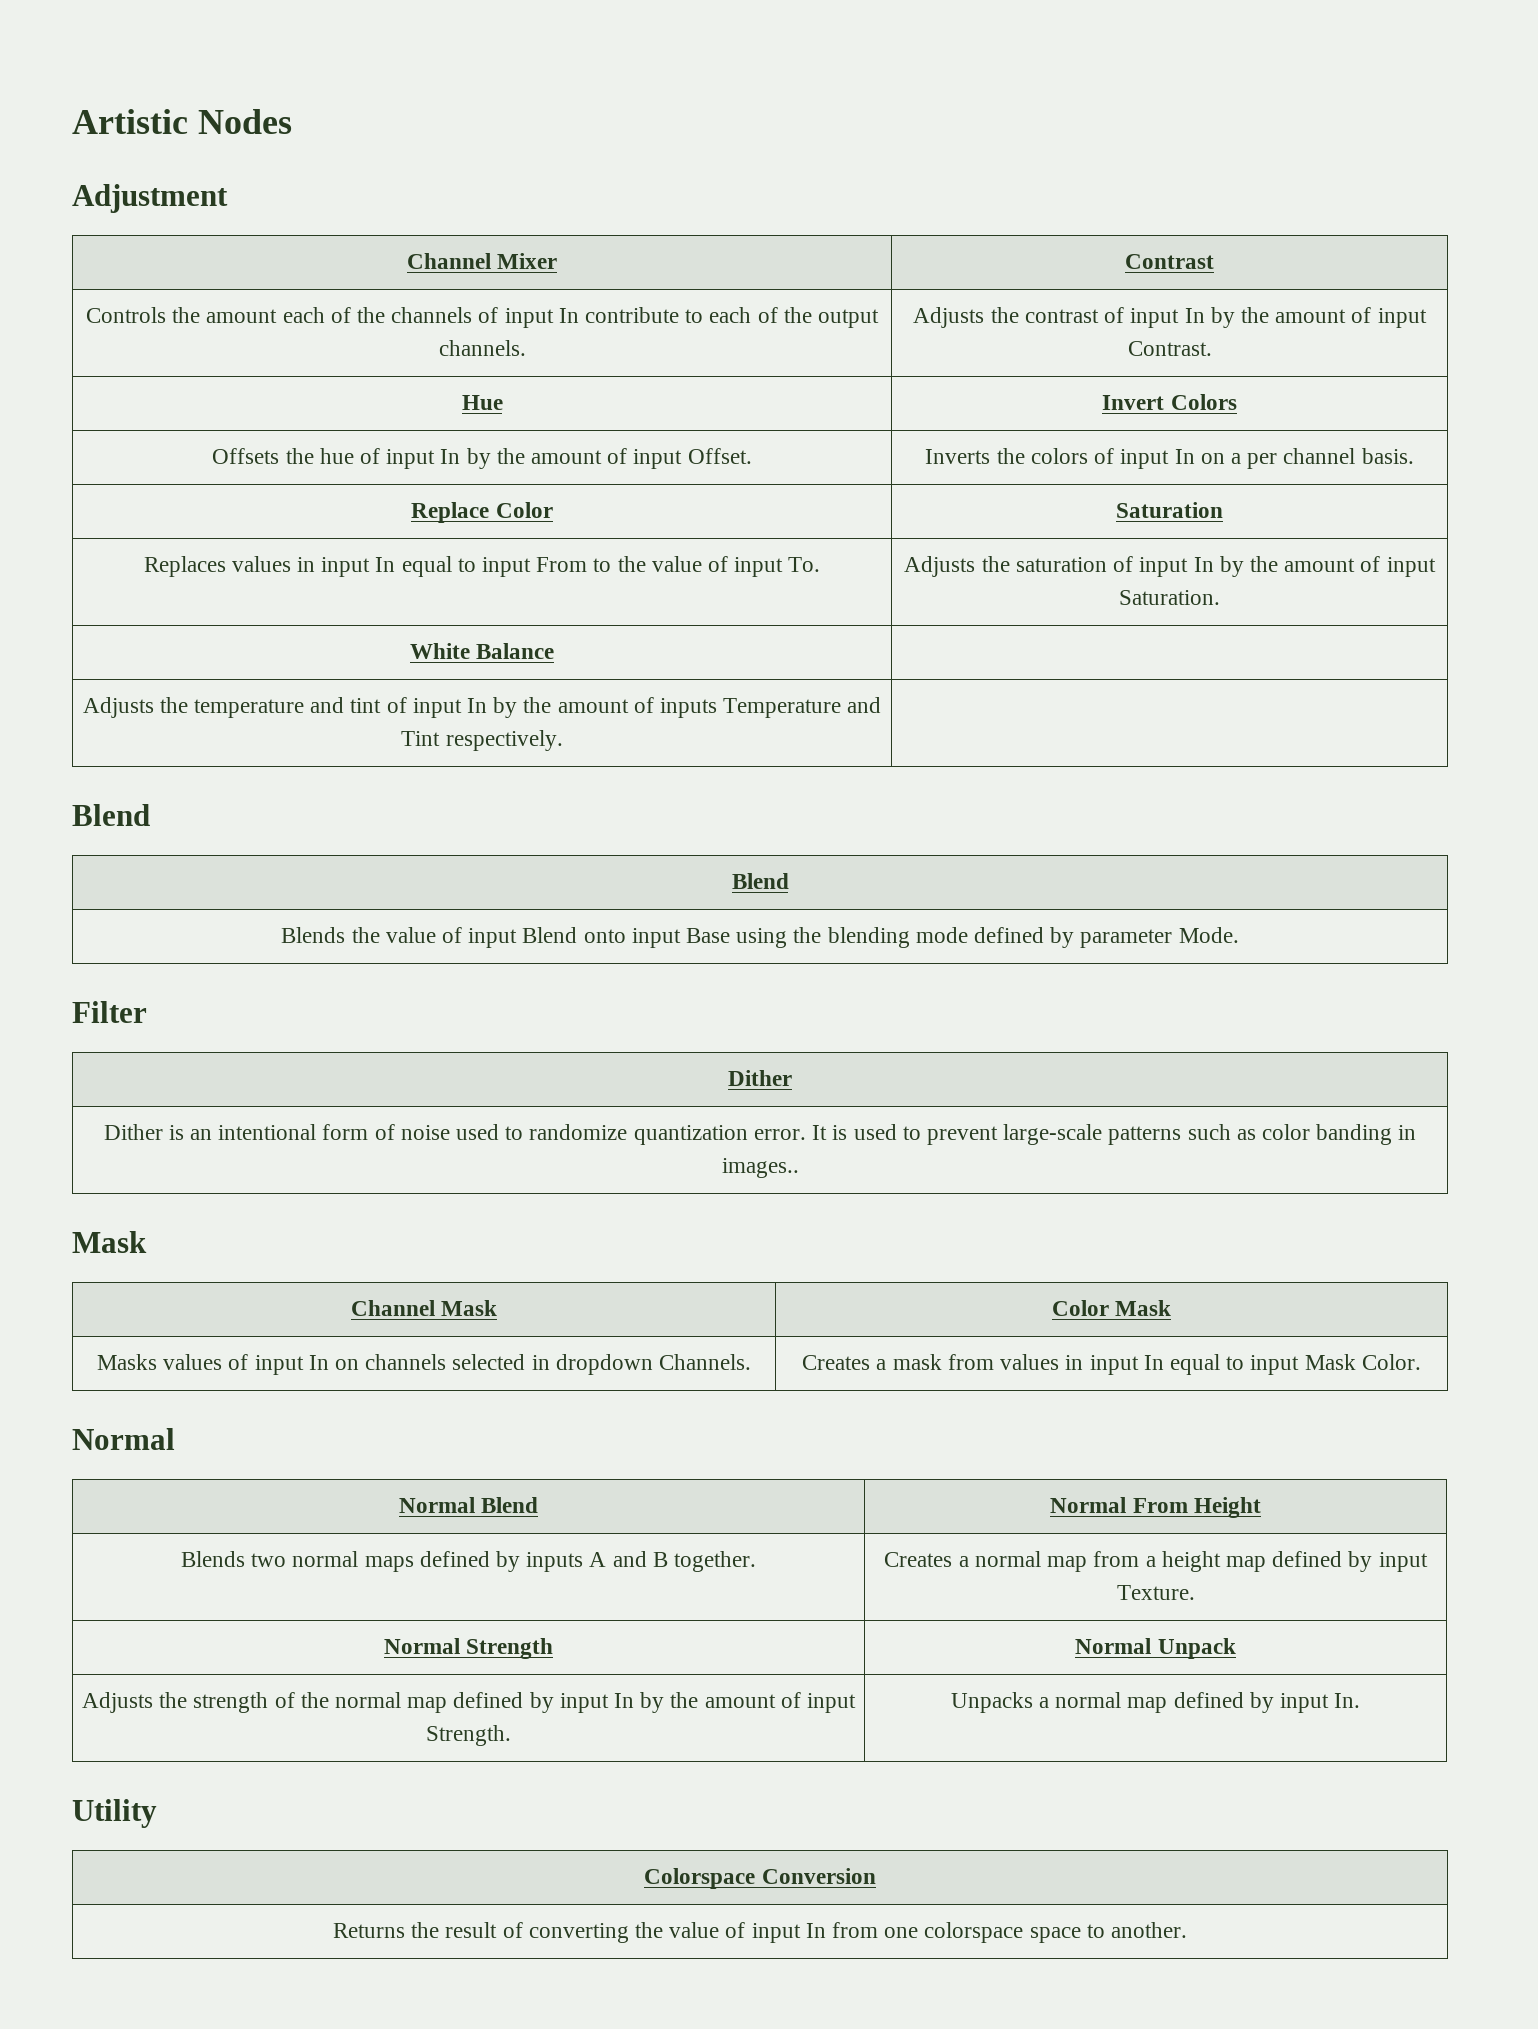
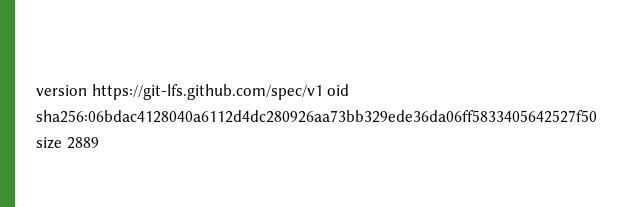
[72,109,292,134] [72,184,228,213] [406,253,558,269] [1125,254,1214,269] [85,307,880,328] [438,340,526,356] [913,307,1427,328] [1127,341,1212,356] [461,395,503,410] [1102,394,1237,410] [212,448,752,469] [925,448,1414,469] [411,502,553,523] [1116,502,1223,518] [143,556,821,577] [904,556,1436,577] [1119,590,1220,605] [409,643,555,659] [82,697,882,718] [401,730,563,751] [72,804,150,826] [731,873,789,889] [281,927,1239,948] [72,1001,147,1023] [728,1070,792,1086] [103,1124,1417,1145] [721,1158,799,1178] [72,1231,147,1253] [350,1300,498,1316] [1051,1300,1172,1316] [96,1354,752,1375] [802,1354,1421,1375] [72,1428,175,1450] [398,1497,539,1513] [1050,1497,1261,1518] [180,1551,757,1572] [884,1551,1428,1572] [1116,1585,1195,1600] [383,1638,554,1659] [1075,1638,1236,1659] [81,1692,857,1713] [426,1725,511,1746] [950,1692,1361,1713] [72,1799,157,1828] [644,1868,876,1889] [332,1922,1188,1943] Artistic Nodes // Adjustment // Channel Mixer | Contrast // Controls the amount each of the channels of input In contribute to each of the output channels. | Adjusts the contrast of input In by the amount of input Contrast. // Hue | Invert Colors // Offsets the hue of input In by the amount of input Offset. | Inverts the colors of input In on a per channel basis. // Replace Color | Saturation // Replaces values in input In equal to input From to the value of input To. | Adjusts the saturation of input In by the amount of input Saturation. // White Balance | // Adjusts the temperature and tint of input In by the amount of inputs Temperature and Tint respectively. | // Blend // Blend // Blends the value of input Blend onto input Base using the blending mode defined by parameter Mode. // Filter // Dither // Dither is an intentional form of noise used to randomize quantization error. It is used to prevent large-scale patterns such as color banding in images.. // Mask // Channel Mask | Color Mask // Masks values of input In on channels selected in dropdown Channels. | Creates a mask from values in input In equal to input Mask Color. // Normal // Normal Blend | Normal From Height // Blends two normal maps defined by inputs A and B together. | Creates a normal map from a height map defined by input Texture. // Normal Strength | Normal Unpack // Adjusts the strength of the normal map defined by input In by the amount of input Strength. | Unpacks a normal map defined by input In. // Utility // Colorspace Conversion // Returns the result of converting the value of input In from one colorspace space to another. -> [36,84,350,100] [36,110,597,123] [36,137,99,149] version https://git-lfs.github.com/spec/v1 oid sha256:06bdac4128040a6112d4dc280926aa73bb329ede36da06ff5833405642527f50 size 2889

